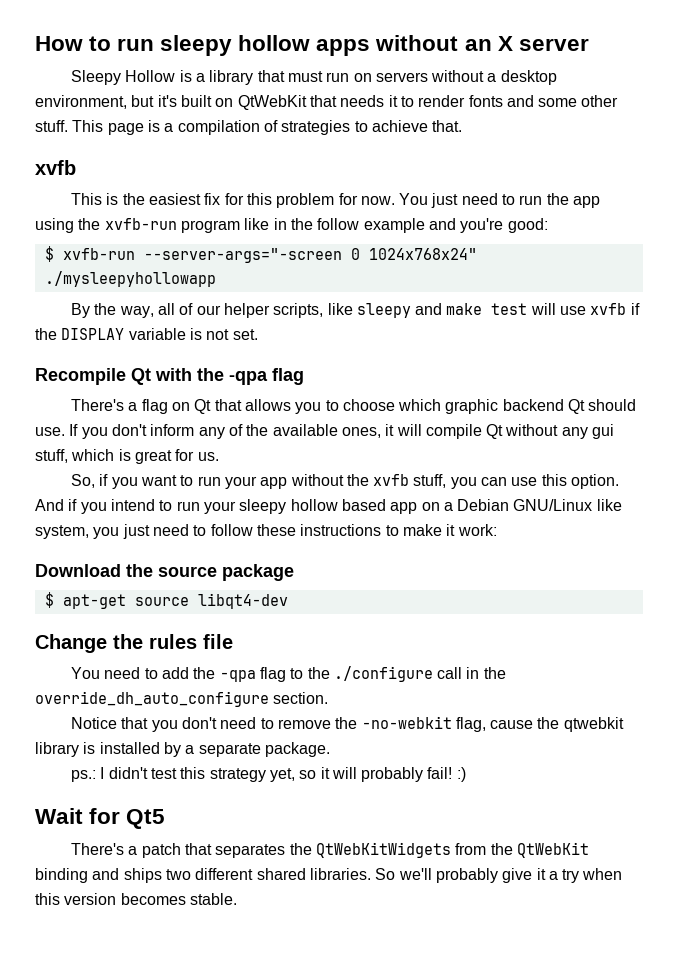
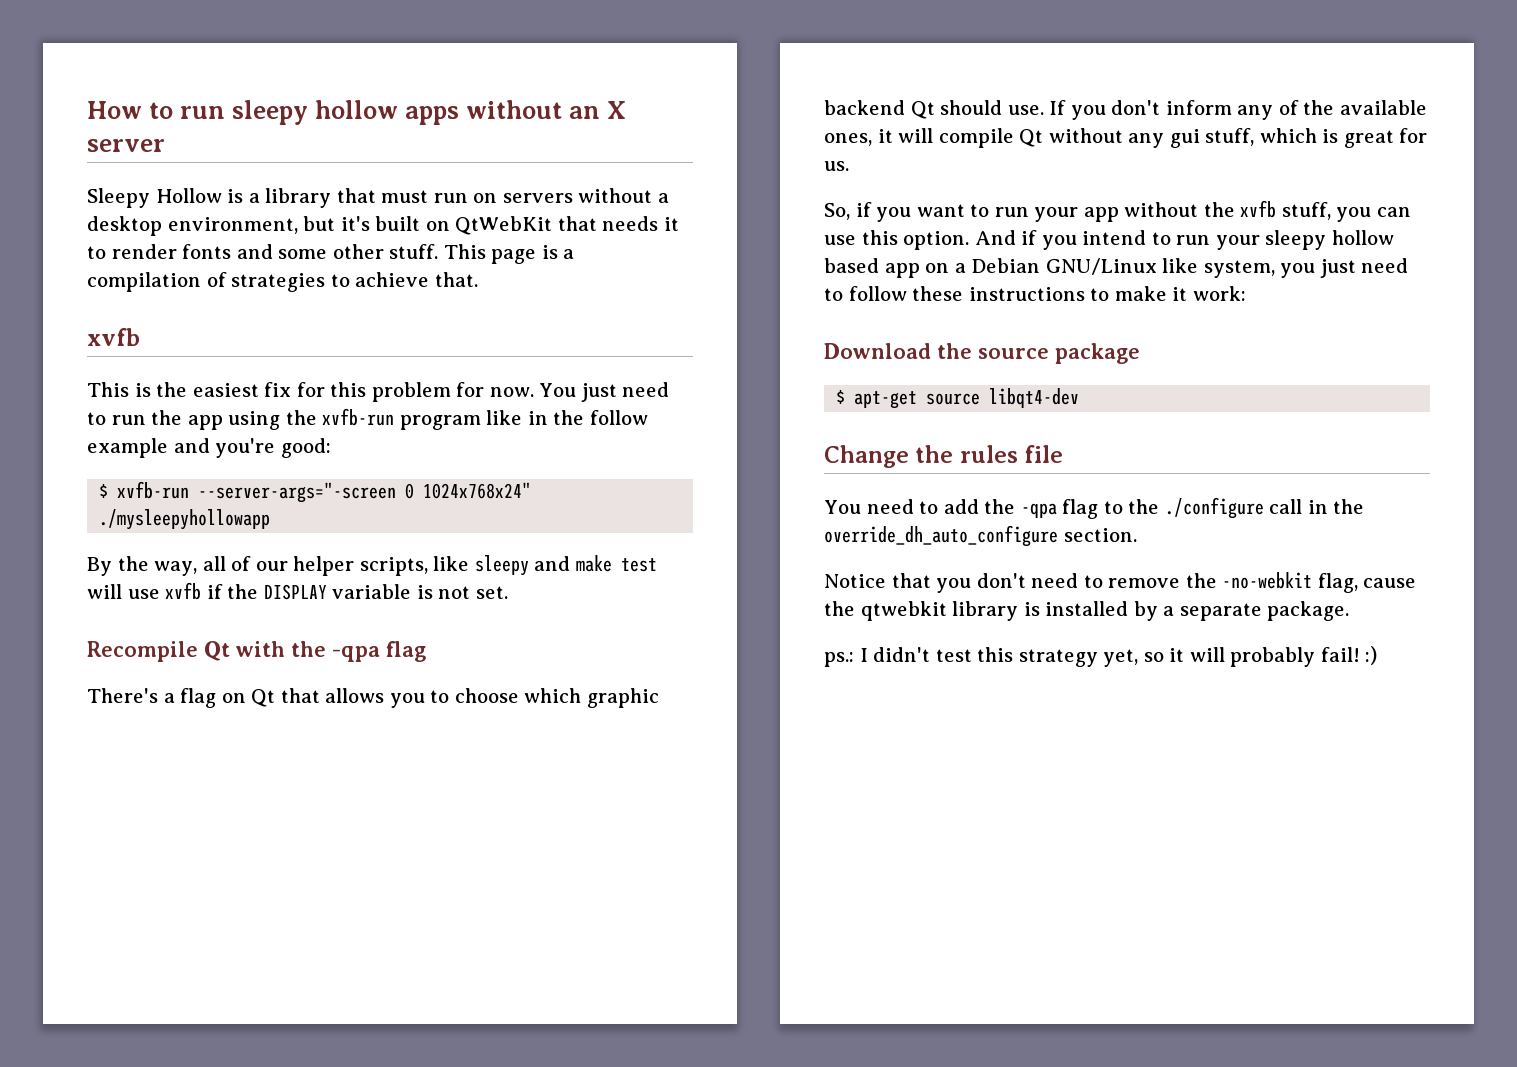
[35,808,166,829] [70,842,589,858] [35,868,623,883] [35,893,237,905] // Wait for Qt5 // There's a patch that separates the QtWebKitWidgets from the QtWebKit binding and ships two different shared libraries. So we'll probably give it a try when this version becomes stable. -> (1378, 655) none

